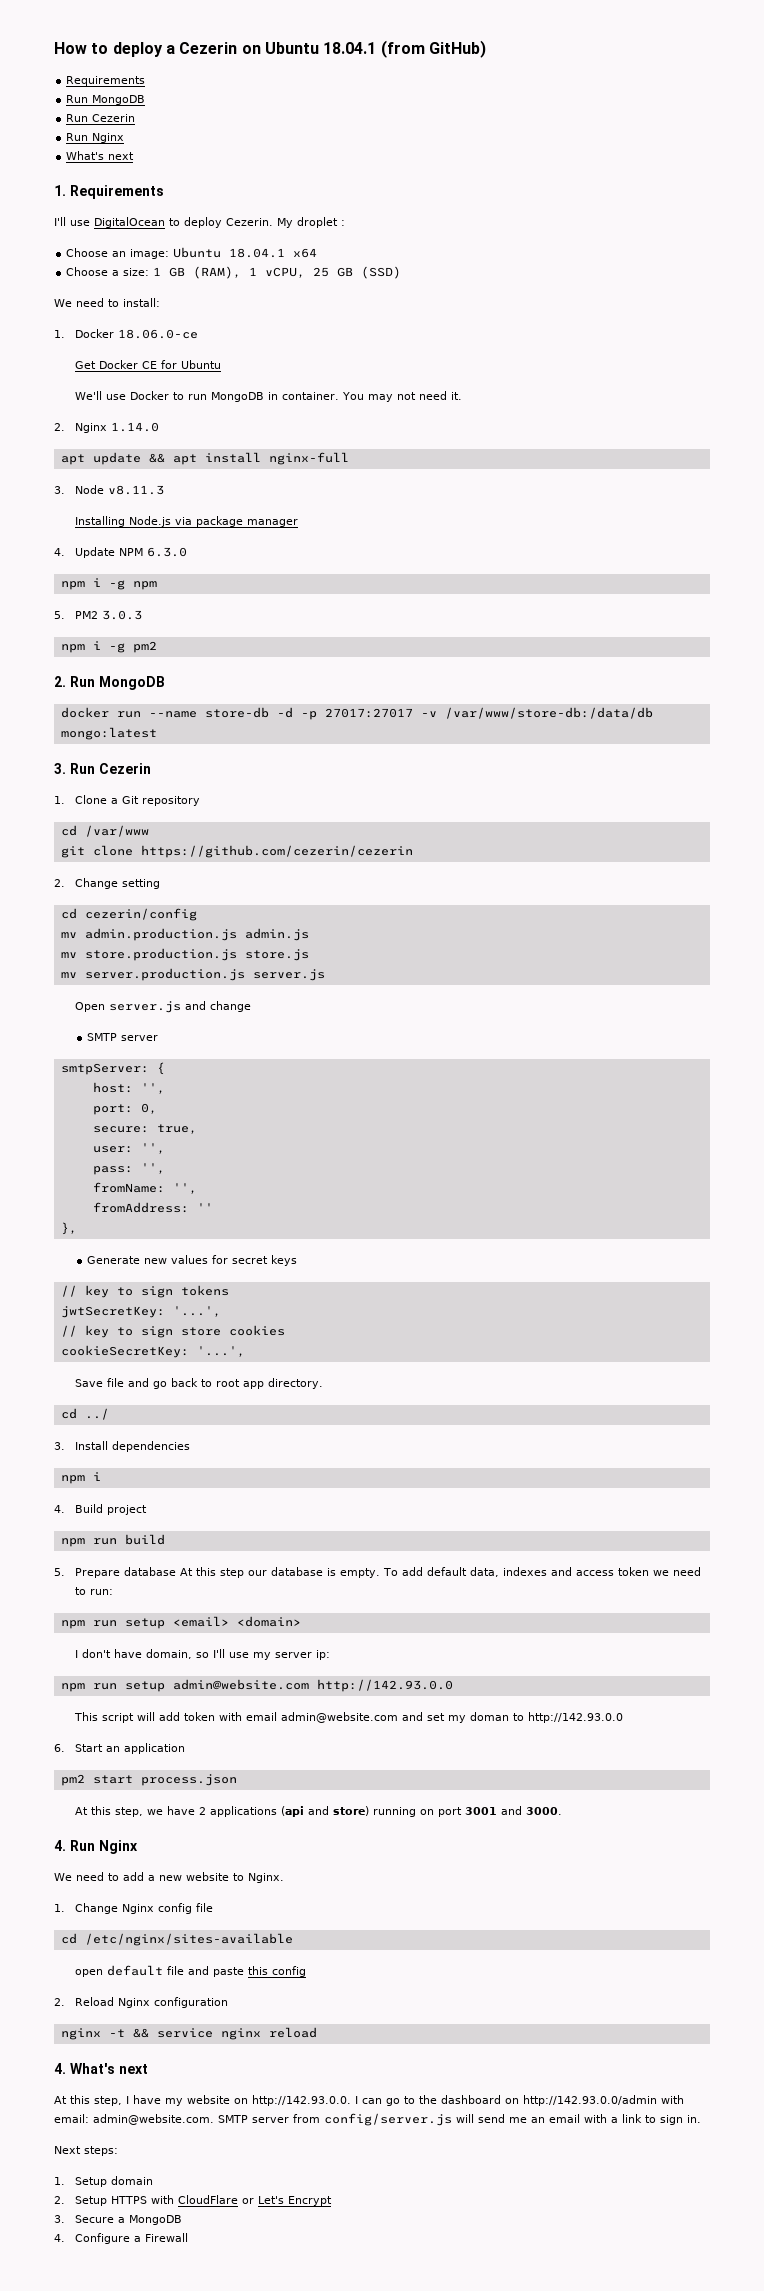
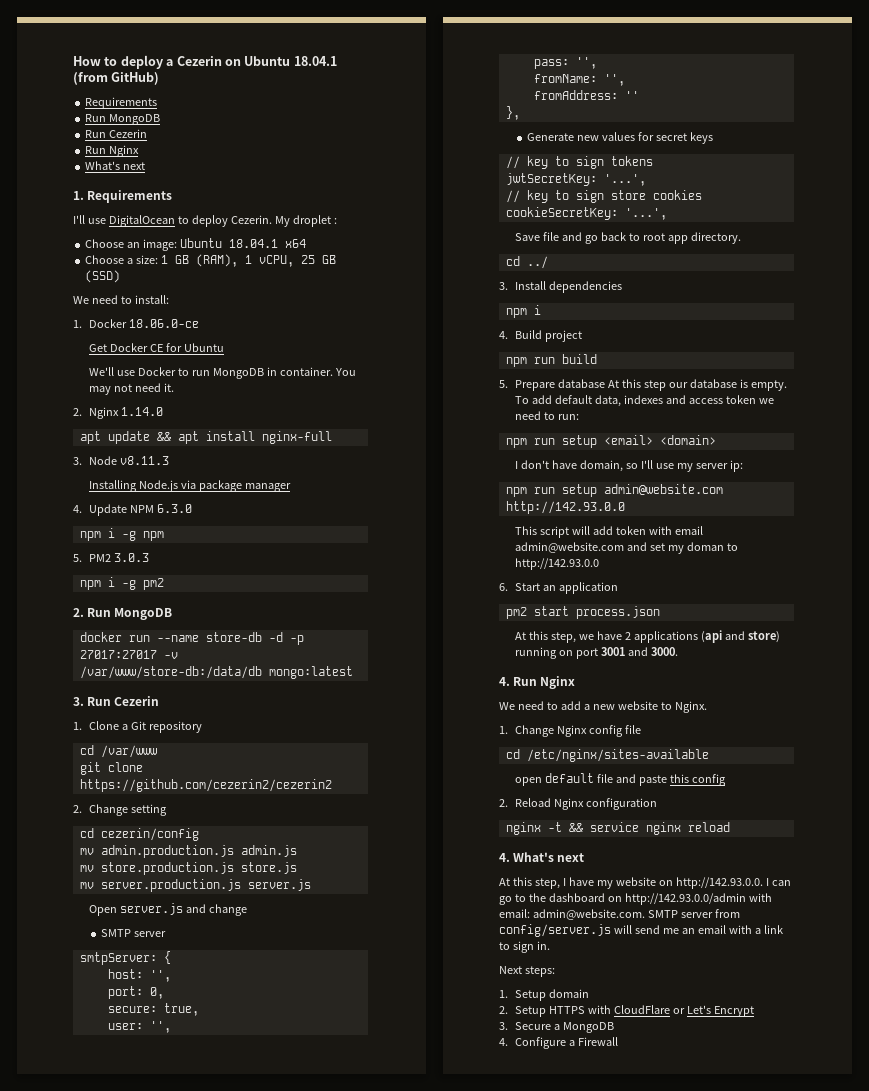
[140,845,413,858] https://github.com/cezerin/cezerin -> [79,779,332,792] https://github.com/cezerin2/cezerin2

